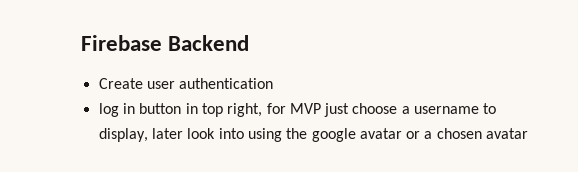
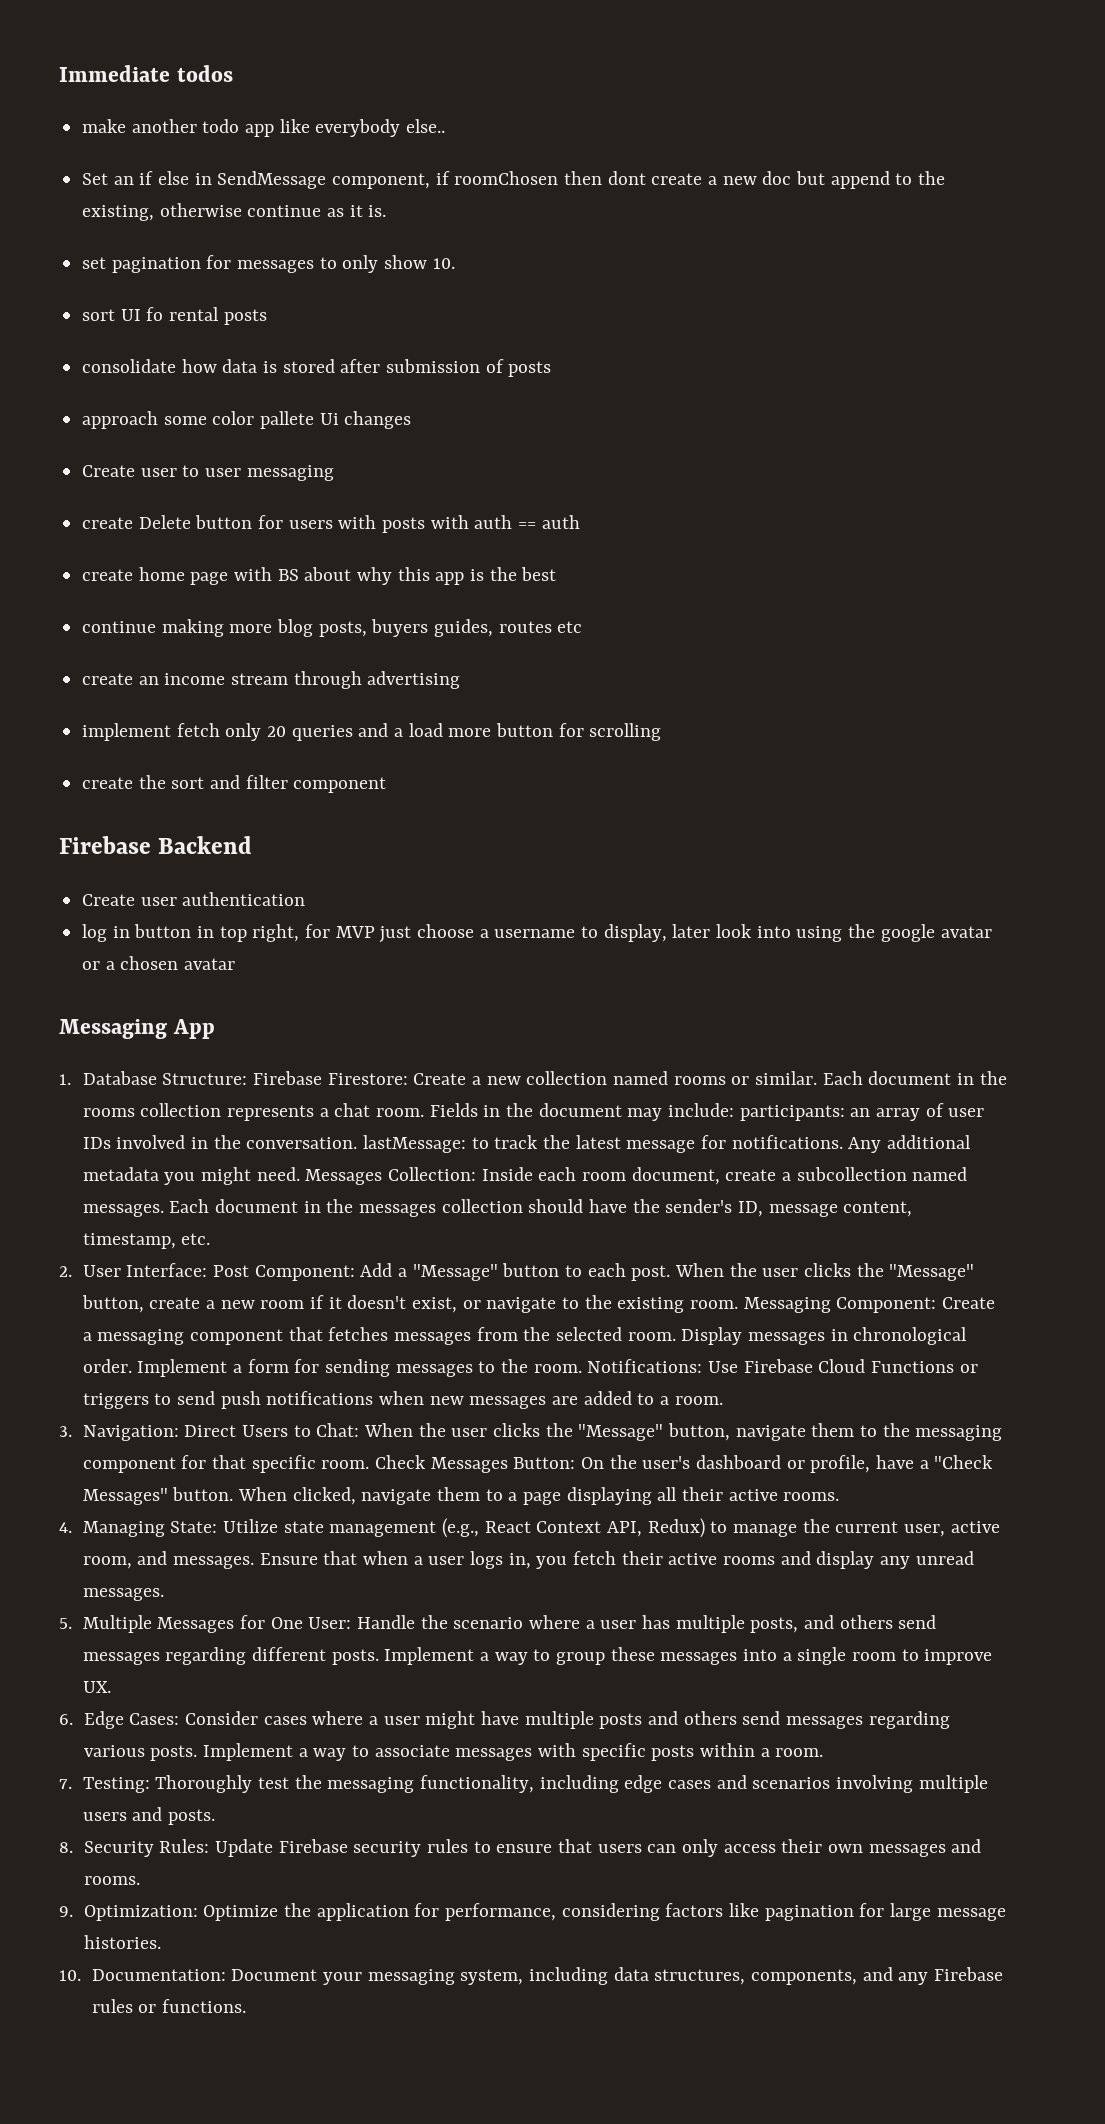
(81, 43) none -> [59,65,233,82] [82,119,446,137] [82,171,946,189] [82,203,387,221] [82,255,455,273] [82,307,267,325] [82,359,552,377] [82,411,412,429] [82,465,334,481] [82,515,580,533] [82,567,557,585] [82,619,583,637] [82,671,461,689] [82,723,662,741] [82,775,387,793] Immediate todos // make another todo app like everybody else.. // Set an if else in SendMessage component, if roomChosen then dont create a new doc but append to the existing, otherwise continue as it is. // set pagination for messages to only show 10. // sort UI fo rental posts // consolidate how data is stored after submission of posts // approach some color pallete Ui changes // Create user to user messaging // create Delete button for users with posts with auth == auth // create home page with BS about why this app is the best // continue making more blog posts, buyers guides, routes etc // create an income stream through advertising // implement fetch only 20 queries and a load more button for scrolling // create the sort and filter component //
(529, 133) none -> [59,1019,215,1039] [59,1071,1007,1085] [82,1103,985,1121] [82,1135,972,1153] [82,1167,968,1185] [82,1199,913,1217] [82,1233,211,1249] [59,1263,975,1281] [81,1295,996,1313] [82,1327,968,1345] [82,1359,978,1377] [82,1391,723,1409] [59,1423,1003,1441] [82,1455,994,1473] [82,1487,840,1505] [59,1518,1000,1538] [82,1551,974,1569] [82,1588,164,1601] [59,1615,937,1633] [82,1647,993,1665] [82,1681,111,1693] [59,1711,950,1729] [83,1743,824,1761] [59,1775,988,1793] [82,1807,216,1825] [59,1839,982,1857] [83,1876,140,1885] [59,1903,1006,1921] [83,1935,161,1949] [59,1967,1003,1985] [91,1999,246,2013] // Messaging App // 1. Database Structure: Firebase Firestore: Create a new collection named rooms or similar. Each document in the rooms collection represents a chat room. Fields in the document may include: participants: an array of user IDs involved in the conversation. lastMessage: to track the latest message for notifications. Any additional metadata you might need. Messages Collection: Inside each room document, create a subcollection named messages. Each document in the messages collection should have the sender's ID, message content, timestamp, etc. // 2. User Interface: Post Component: Add a "Message" button to each post. When the user clicks the "Message" button, create a new room if it doesn't exist, or navigate to the existing room. Messaging Component: Create a messaging component that fetches messages from the selected room. Display messages in chronological order. Implement a form for sending messages to the room. Notifications: Use Firebase Cloud Functions or triggers to send push notifications when new messages are added to a room. // 3. Navigation: Direct Users to Chat: When the user clicks the "Message" button, navigate them to the messaging component for that specific room. Check Messages Button: On the user's dashboard or profile, have a "Check Messages" button. When clicked, navigate them to a page displaying all their active rooms. // 4. Managing State: Utilize state management (e.g., React Context API, Redux) to manage the current user, active room, and messages. Ensure that when a user logs in, you fetch their active rooms and display any unread messages. // 5. Multiple Messages for One User: Handle the scenario where a user has multiple posts, and others send messages regarding different posts. Implement a way to group these messages into a single room to improve UX. // 6. Edge Cases: Consider cases where a user might have multiple posts and others send messages regarding various posts. Implement a way to associate messages with specific posts within a room. // 7. Testing: Thoroughly test the messaging functionality, including edge cases and scenarios involving multiple users and posts. // 8. Security Rules: Update Firebase security rules to ensure that users can only access their own messages and rooms. // 9. Optimization: Optimize the application for performance, considering factors like pagination for large message histories. // 10. Documentation: Document your messaging system, including data structures, components, and any Firebase rules or functions.

